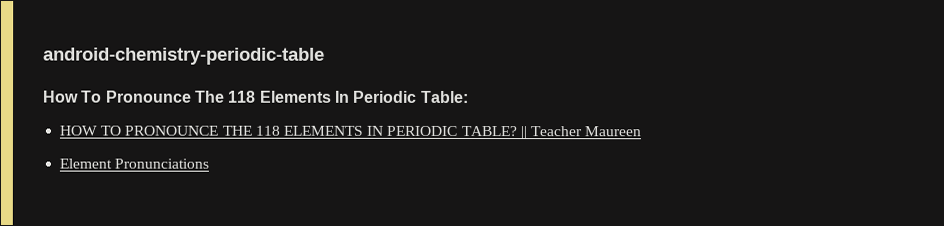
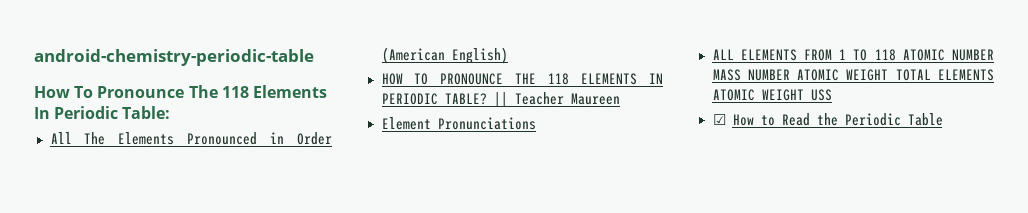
(469, 96) none -> [50,132,332,145] [381,47,508,64] // All The Elements Pronounced in Order (American English)
(210, 163) none -> [712,49,994,61] [712,69,994,81] [712,89,832,101] [712,113,943,126] // ALL ELEMENTS FROM 1 TO 118 ATOMIC NUMBER MASS NUMBER ATOMIC WEIGHT TOTAL ELEMENTS ATOMIC WEIGHT USS // ☑ How to Read the Periodic Table

